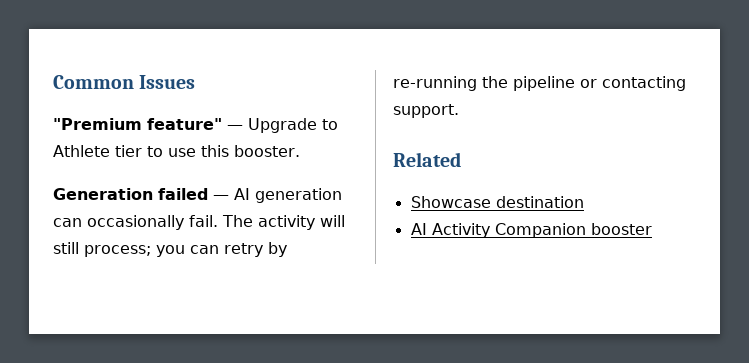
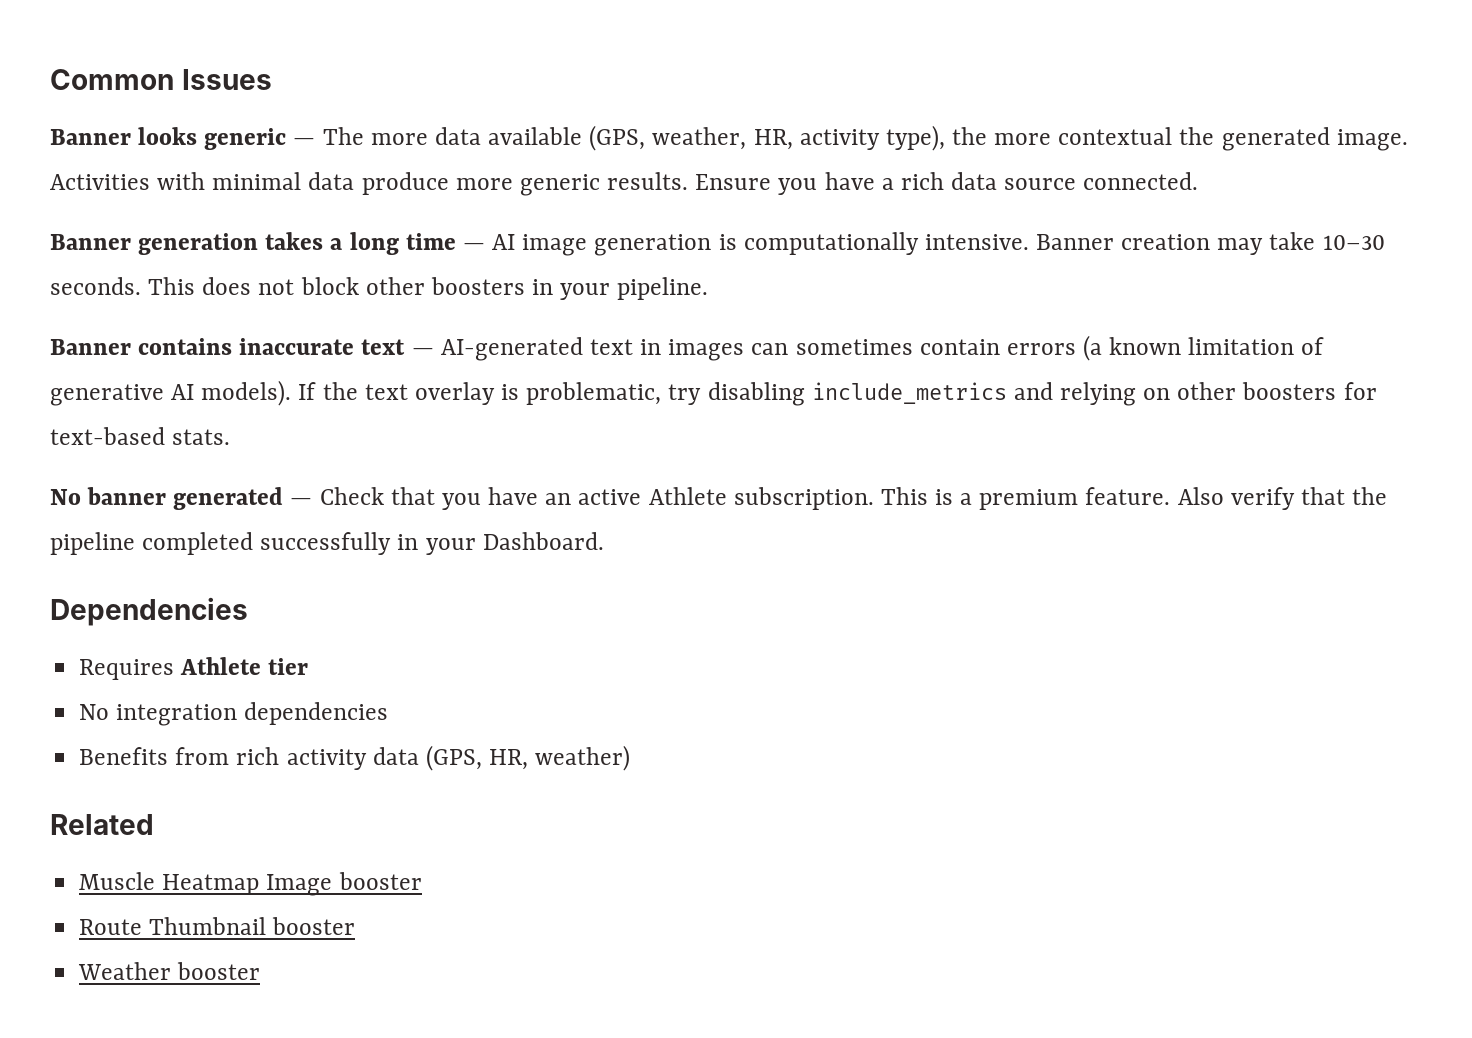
[53,118,338,133] [53,145,300,157] [53,188,342,203] [53,215,345,230] [53,242,287,257] [393,76,686,91] [393,104,459,118] [393,152,461,167] [410,196,584,208] [410,223,652,238] "Premium feature" — Upgrade to Athlete tier to use this booster. // Generation failed — AI generation can occasionally fail. The activity will still process; you can retry by re-running the pipeline or contacting support. // Related // Showcase destination // AI Activity Companion booster -> [50,125,1408,151] [50,172,1199,196] [50,232,1385,256] [50,277,709,300] [50,335,1325,361] [50,380,1377,406] [50,427,231,445] [50,487,1388,510] [50,532,604,555] [50,597,248,626] [79,657,309,680] [79,702,389,726] [79,745,631,771] [50,814,154,835] [79,872,422,896] [79,917,356,935] [78,962,261,980] Banner looks generic — The more data available (GPS, weather, HR, activity type), the more contextual the generated image. Activities with minimal data produce more generic results. Ensure you have a rich data source connected. // Banner generation takes a long time — AI image generation is computationally intensive. Banner creation may take 10–30 seconds. This does not block other boosters in your pipeline. // Banner contains inaccurate text — AI-generated text in images can sometimes contain errors (a known limitation of generative AI models). If the text overlay is problematic, try disabling include_metrics and relying on other boosters for text-based stats. // No banner generated — Check that you have an active Athlete subscription. This is a premium feature. Also verify that the pipeline completed successfully in your Dashboard. // Dependencies // Requires Athlete tier // No integration dependencies // Benefits from rich activity data (GPS, HR, weather) // Related // Muscle Heatmap Image booster // Route Thumbnail booster // Weather booster

